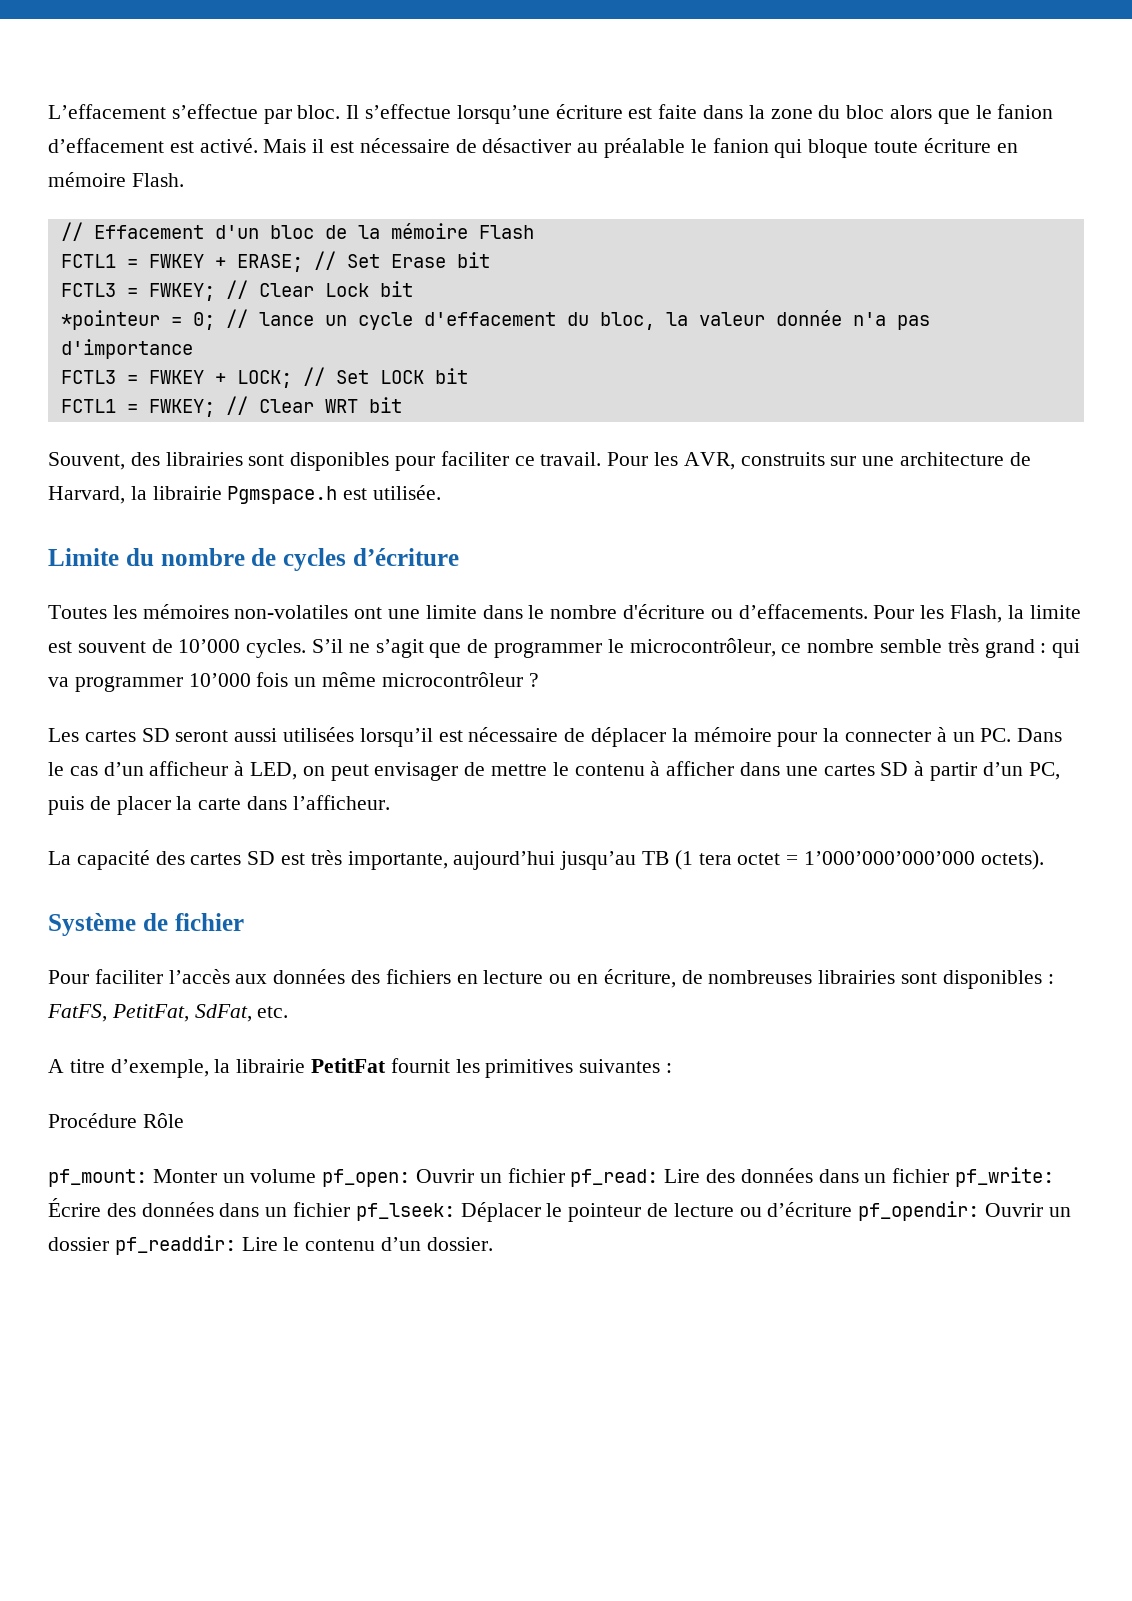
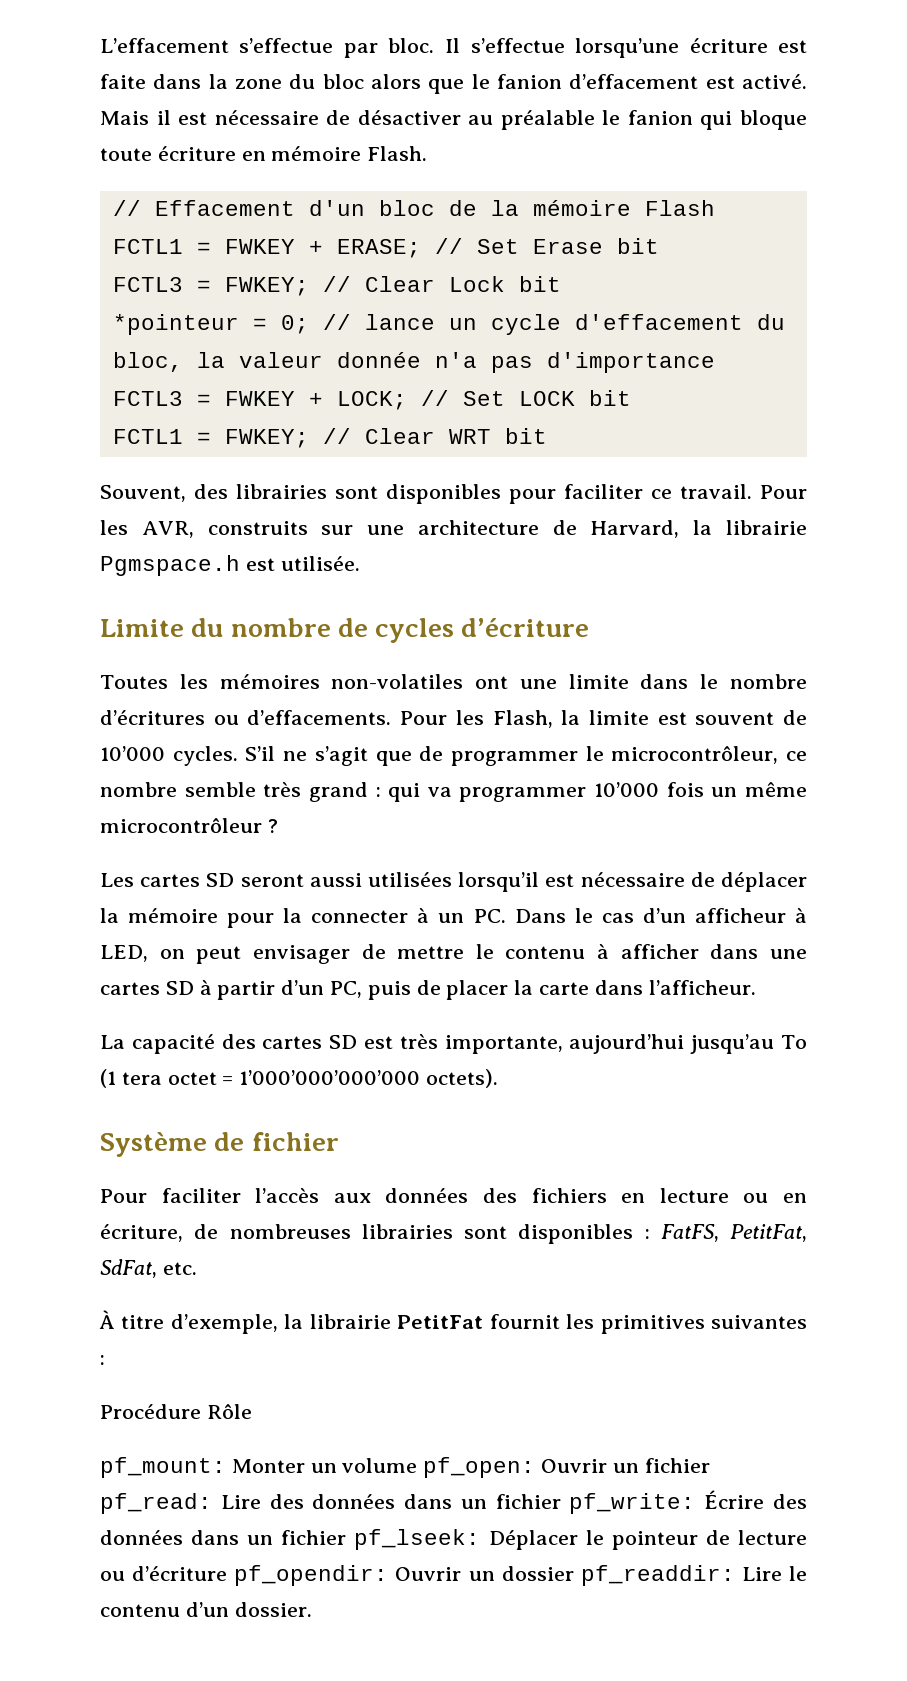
[623,604,706,619] d'écriture -> [100,710,205,725] d’écritures
[642,851,670,865] TB -> [781,1035,808,1049] To
[48,1059,64,1073] A -> [99,1310,115,1329] À

